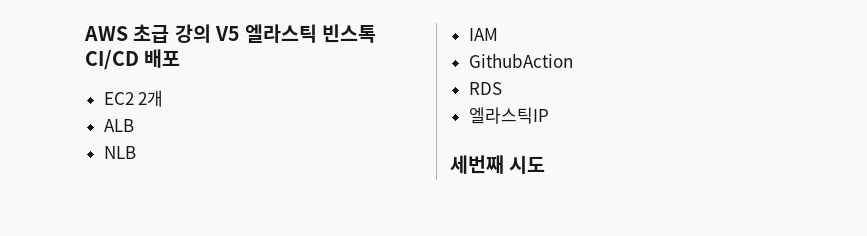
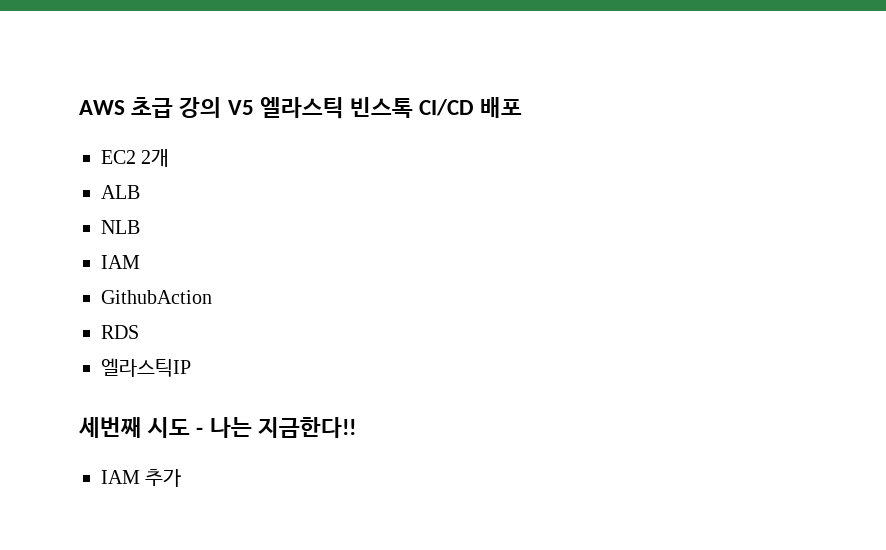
(546, 164) none -> [196,417,356,438] [101,469,182,487] - 나는 지금한다!! // IAM 추가

